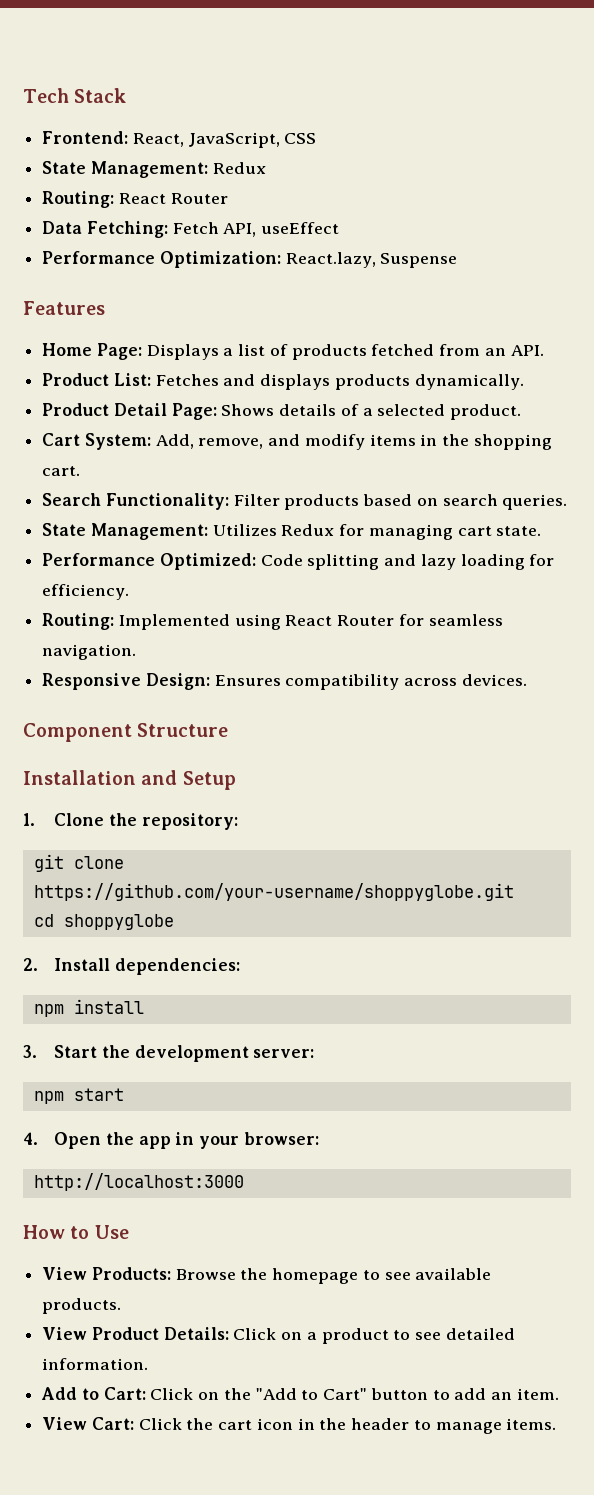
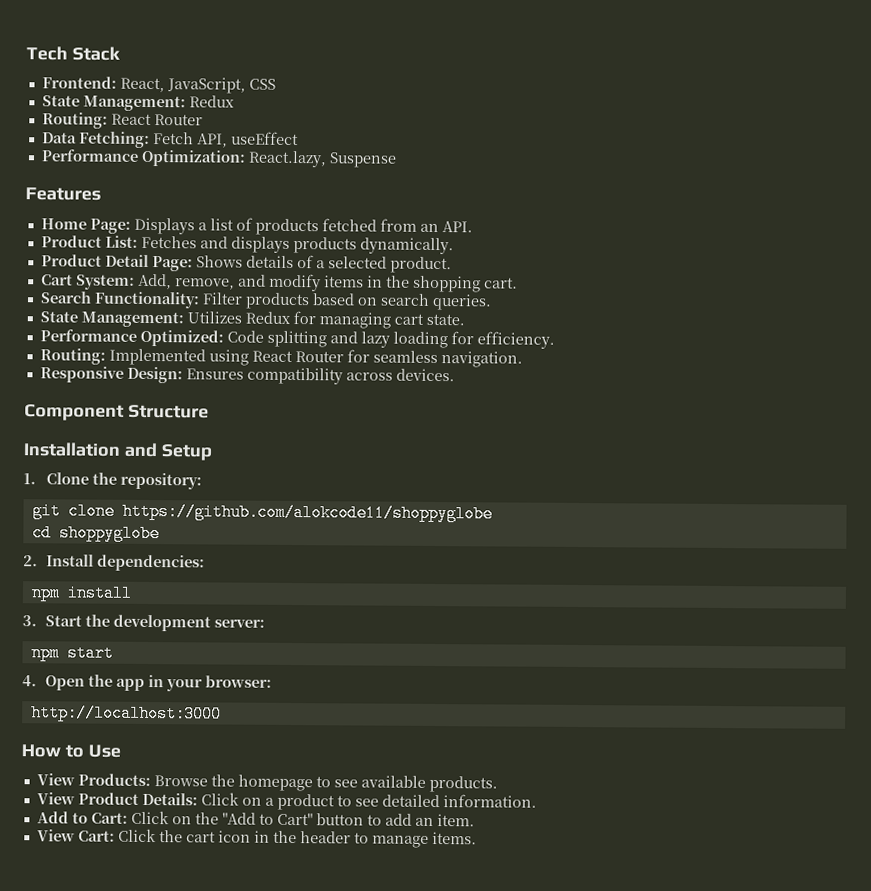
[33,883,514,901] https://github.com/your-username/shoppyglobe.git -> [121,502,493,523] https://github.com/alokcode11/shoppyglobe

